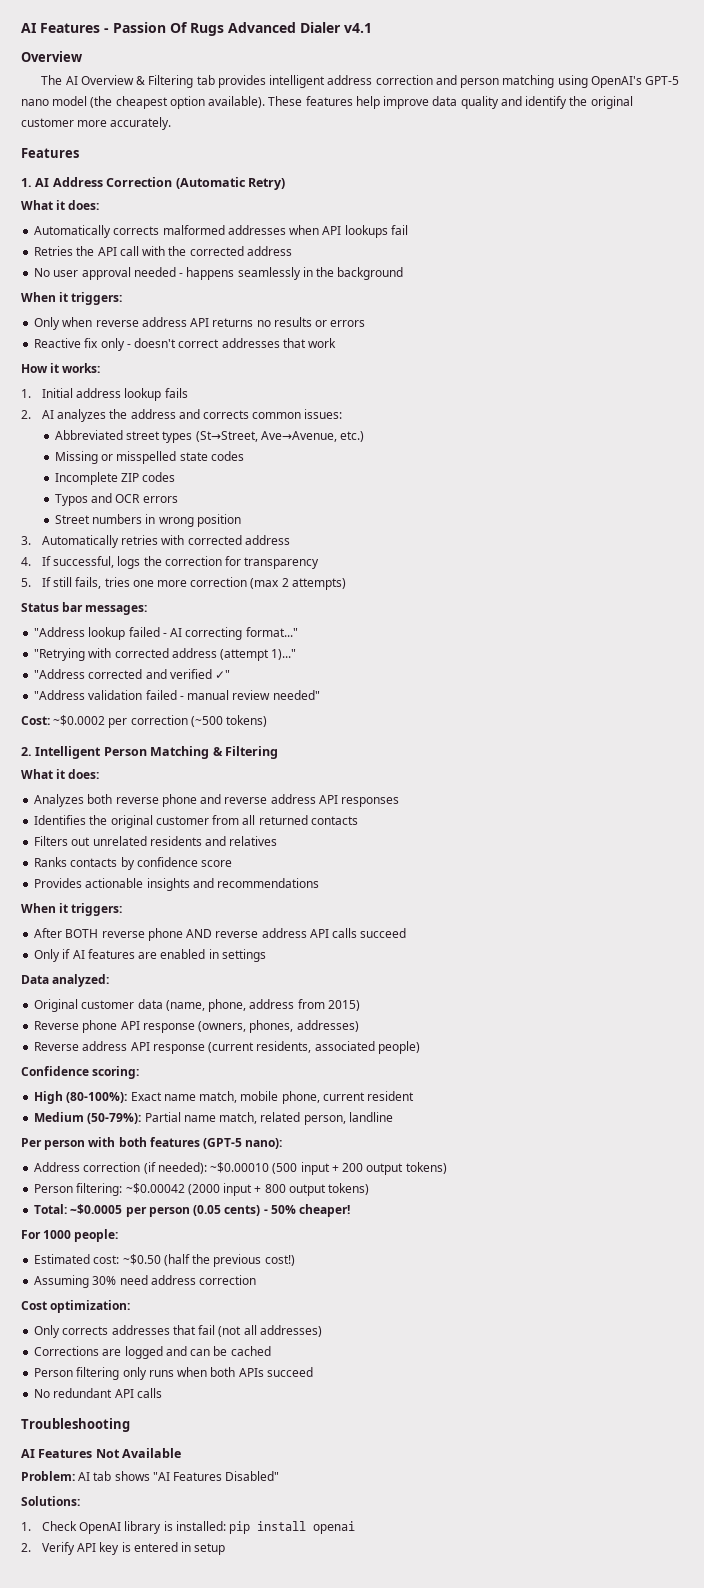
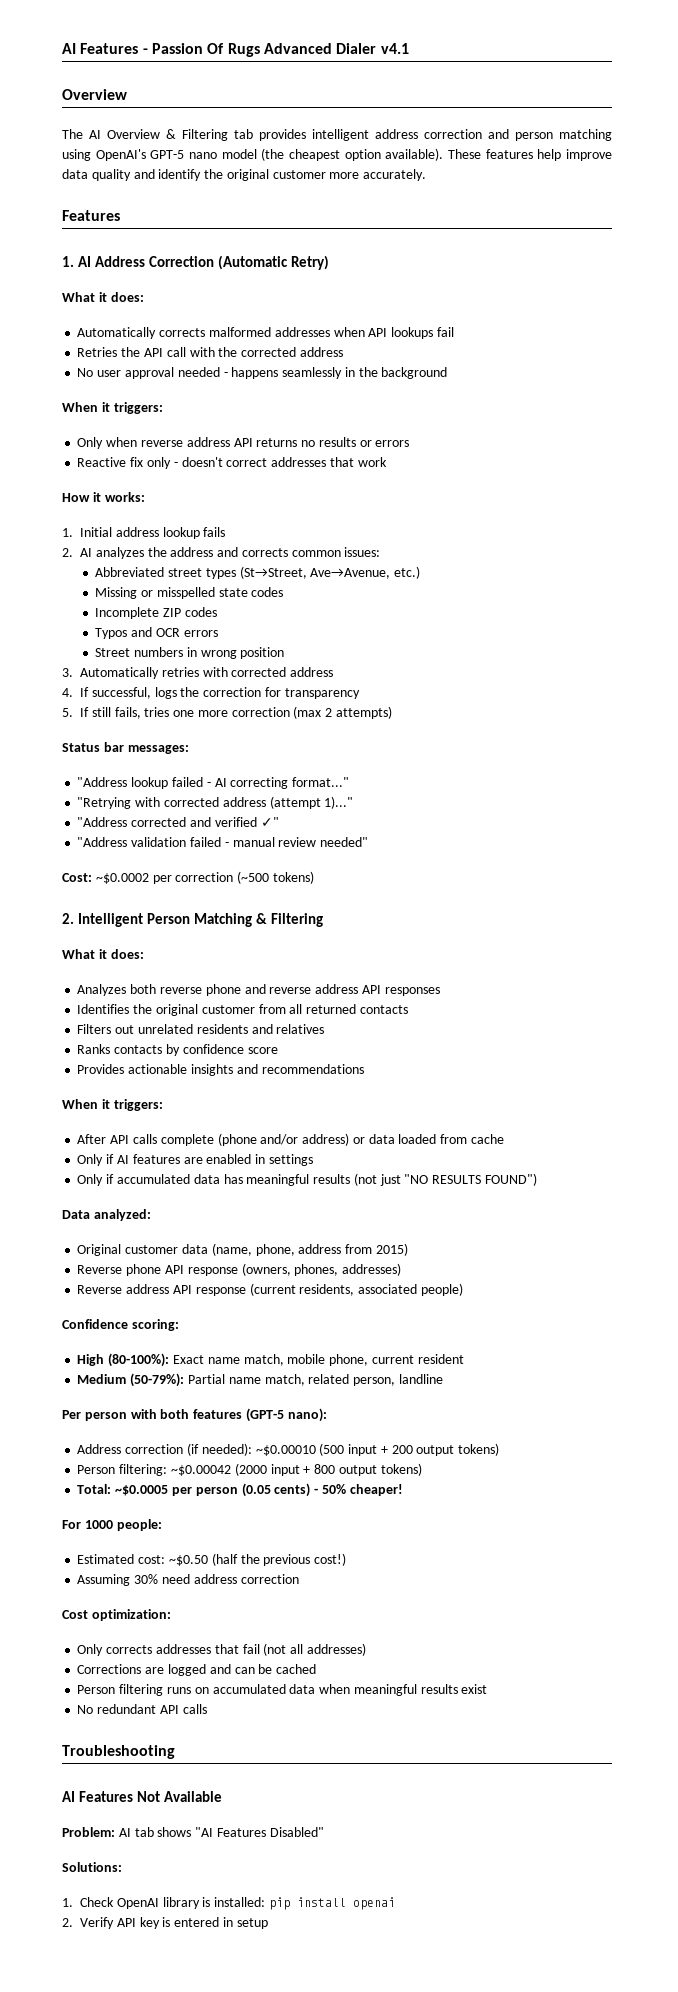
[65,928,407,941] BOTH reverse phone AND reverse address API calls succeed -> [110,1133,504,1146] API calls complete (phone and/or address) or data loaded from cache
(266, 955) none -> [77,1173,537,1186] // Only if accumulated data has meaningful results (not just "NO RESULTS FOUND")
[122,1367,313,1380] only runs when both APIs succeed -> [166,1684,488,1696] runs on accumulated data when meaningful results exist

